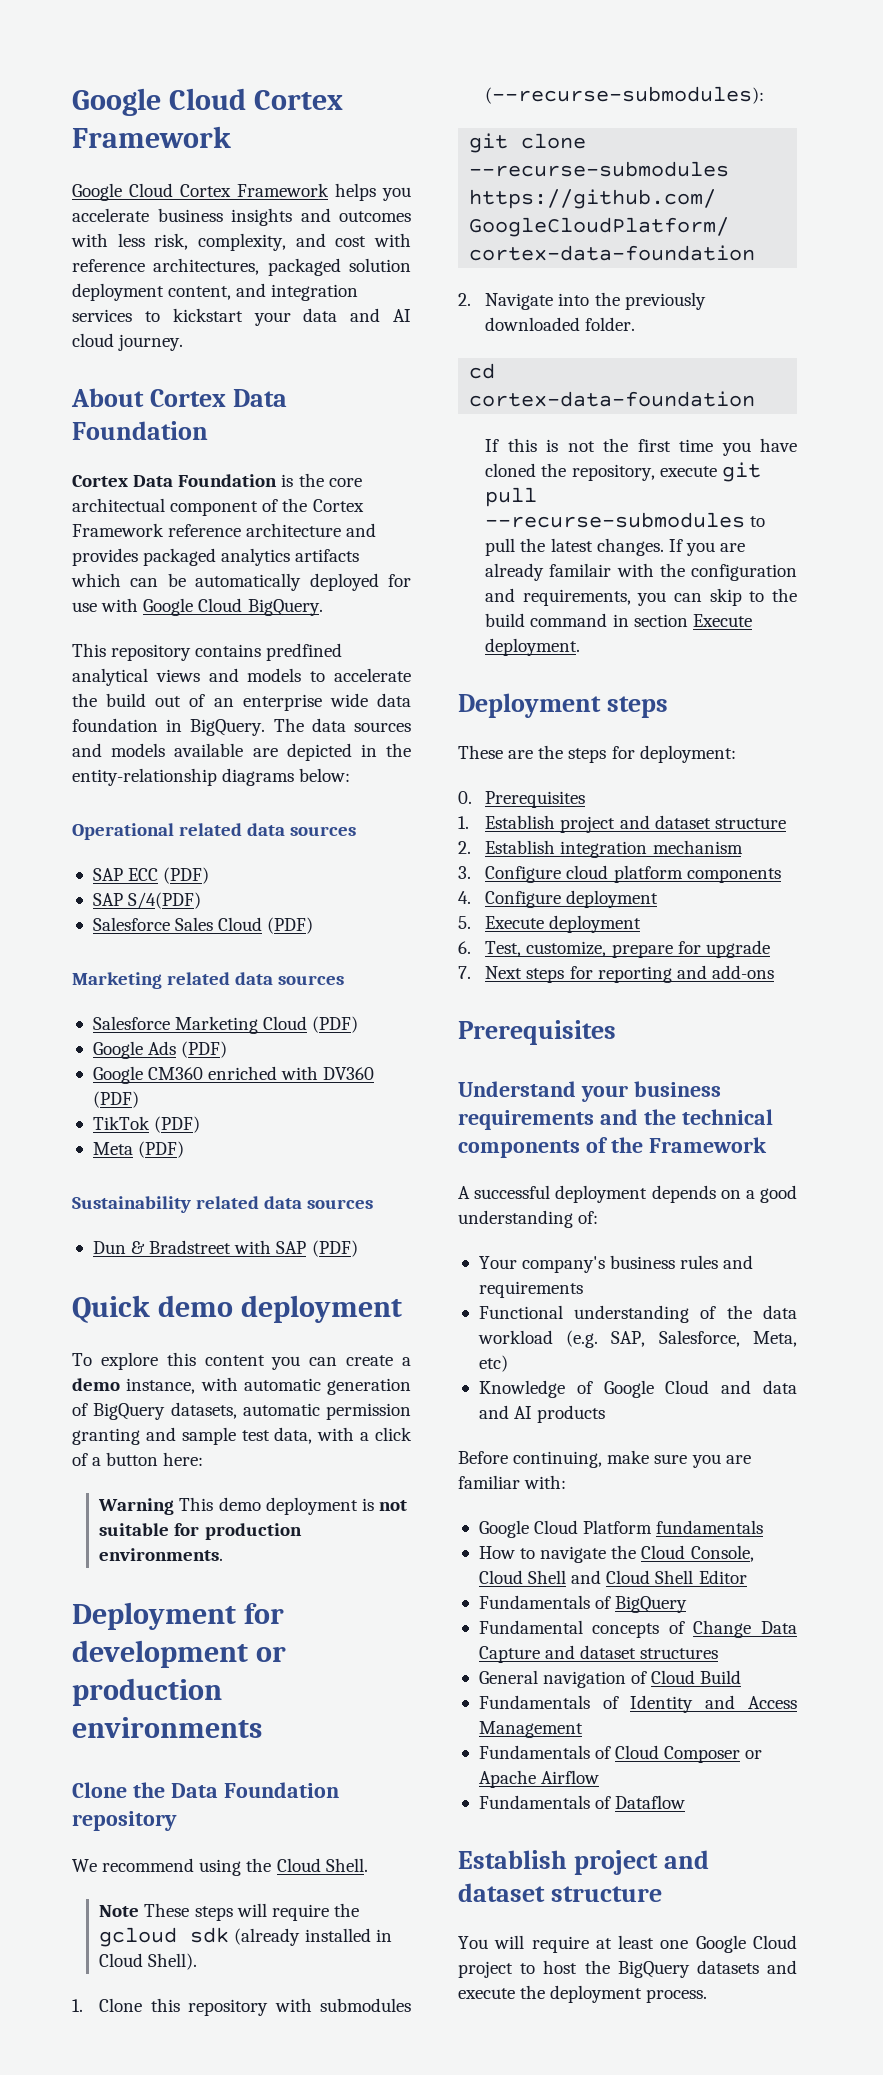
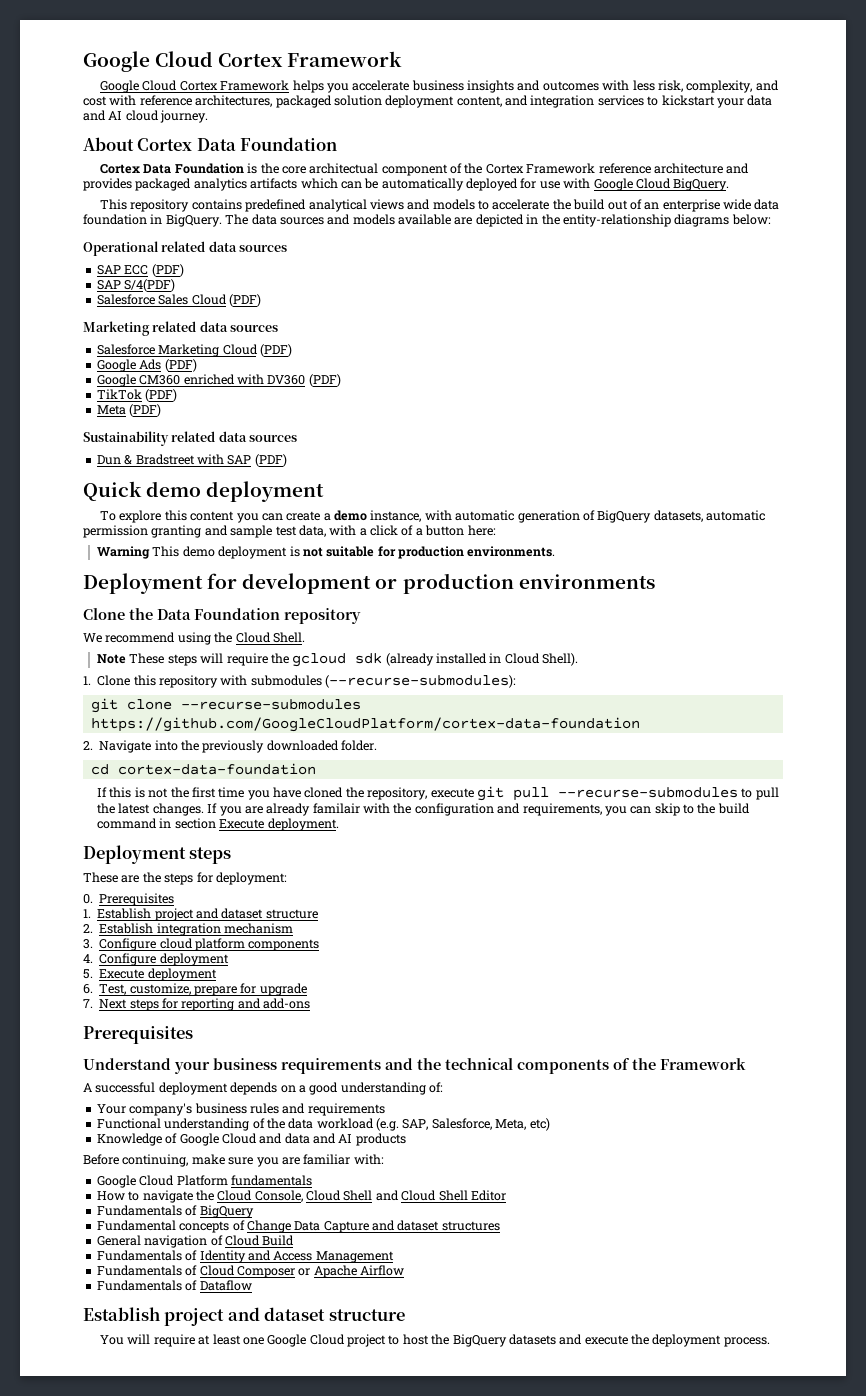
[266,643,343,661] predfined -> [245,199,307,212] predefined

